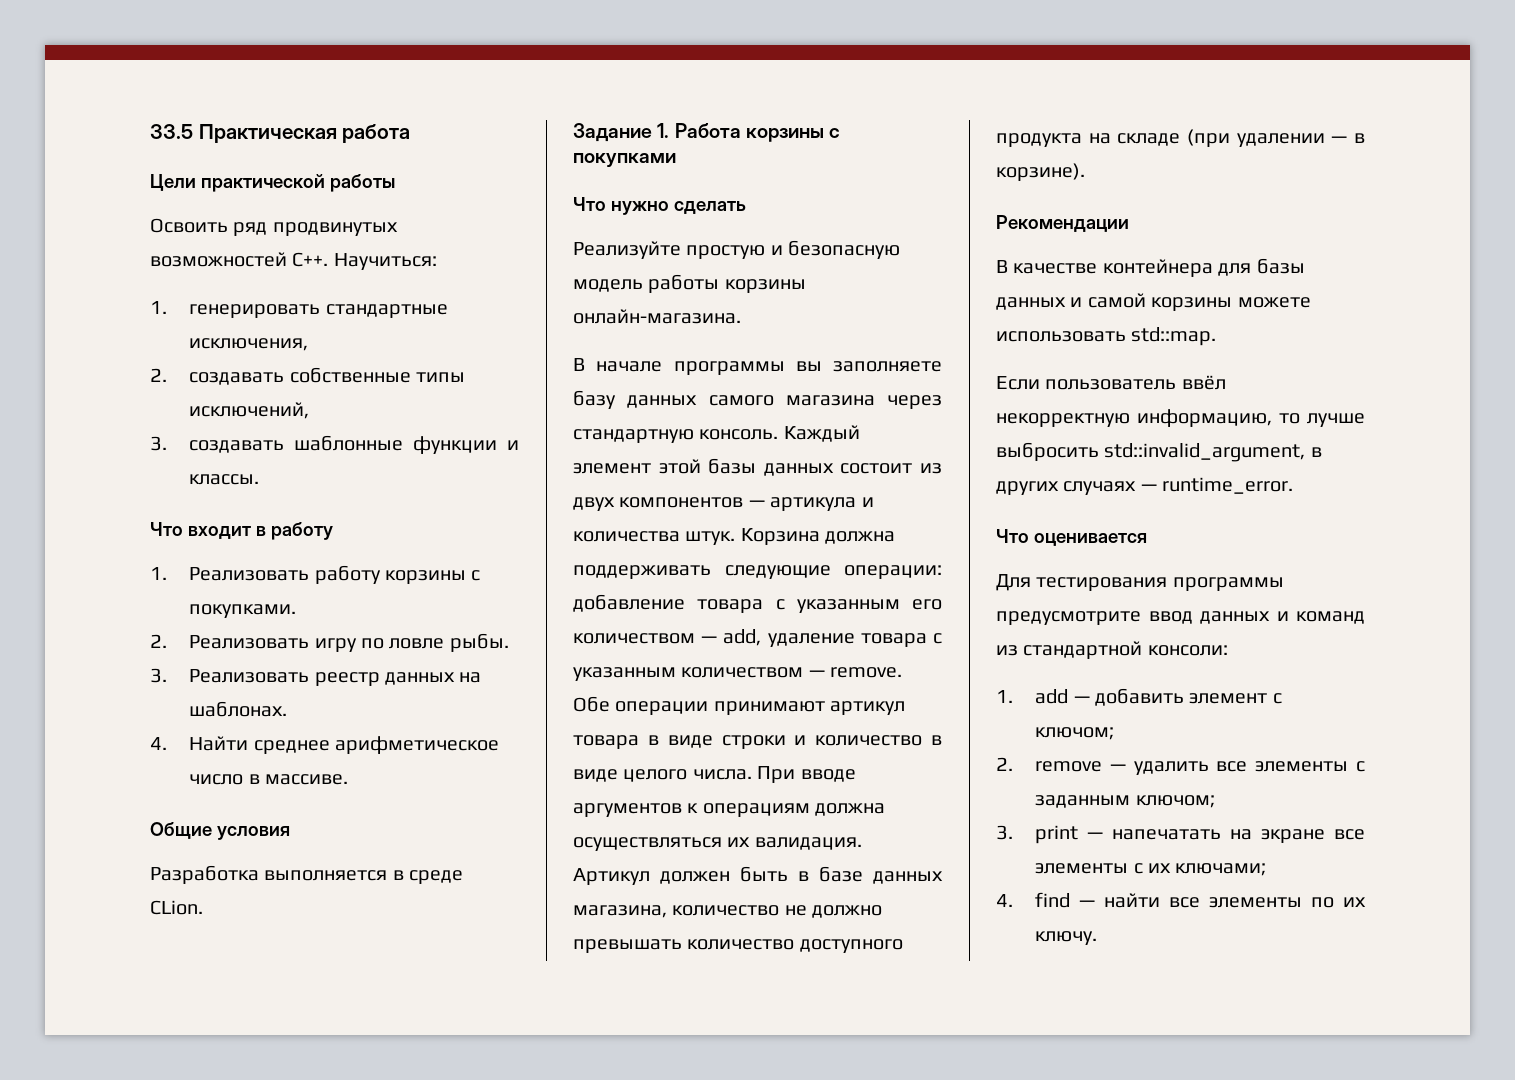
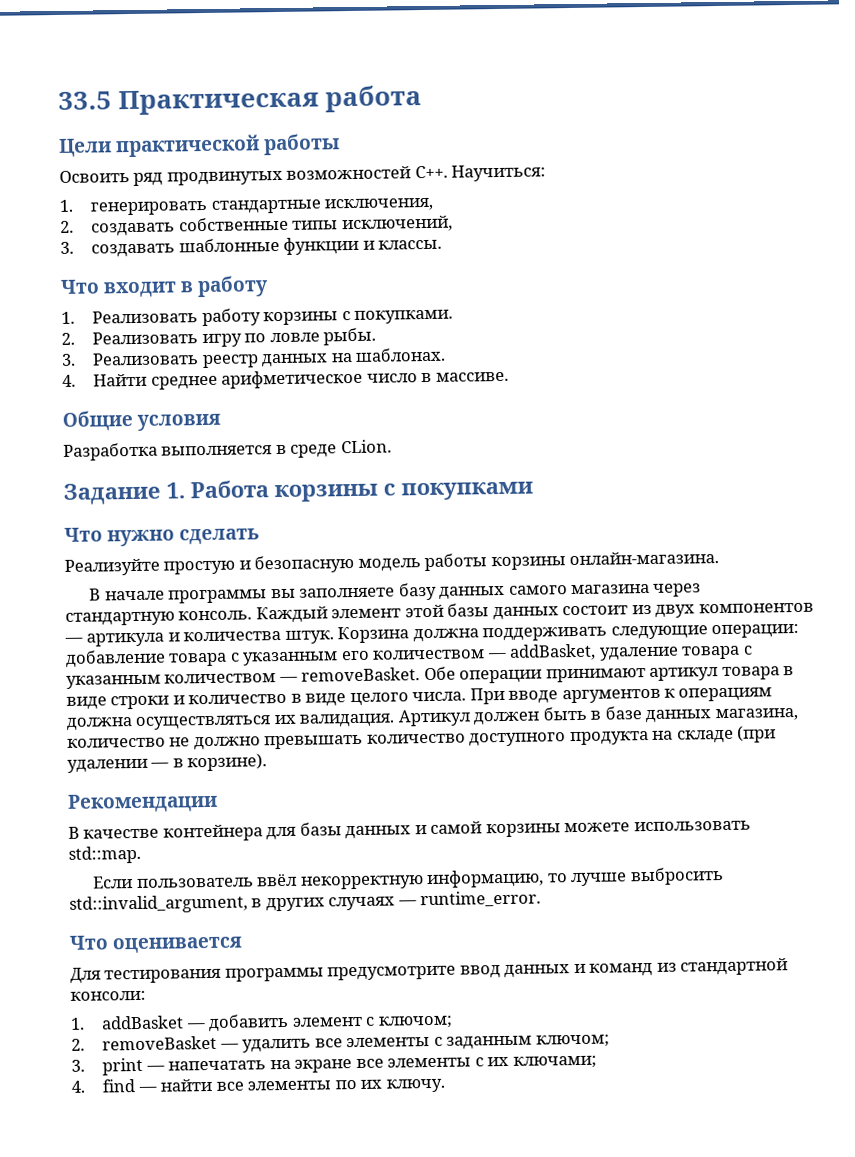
[723,629,762,646] add, -> [509,643,597,661] addBasket,
[830,667,903,678] remove. -> [301,667,421,682] removeBasket.
[1035,689,1069,704] add -> [101,1015,185,1030] addBasket
[1035,761,1103,772] remove -> [102,1035,218,1051] removeBasket

